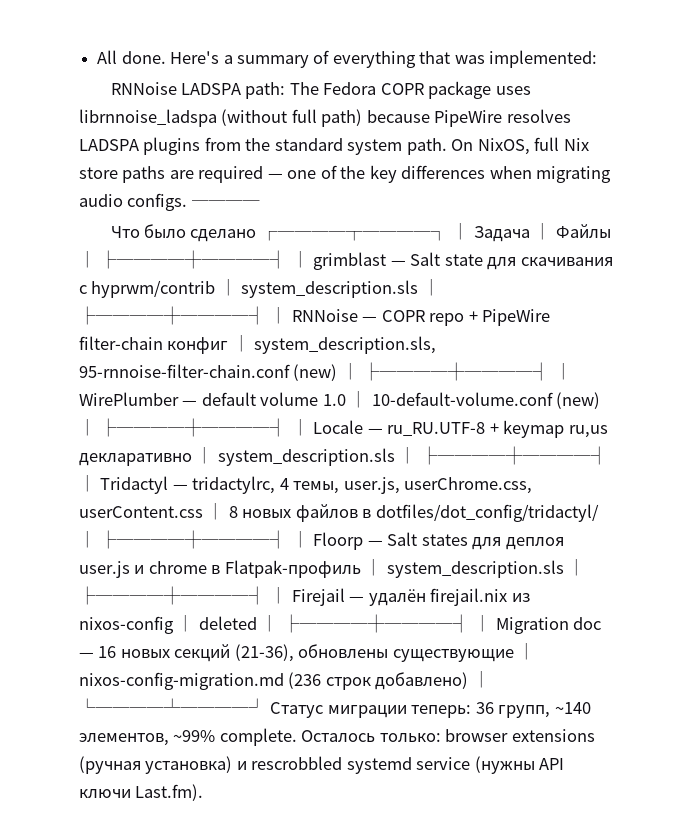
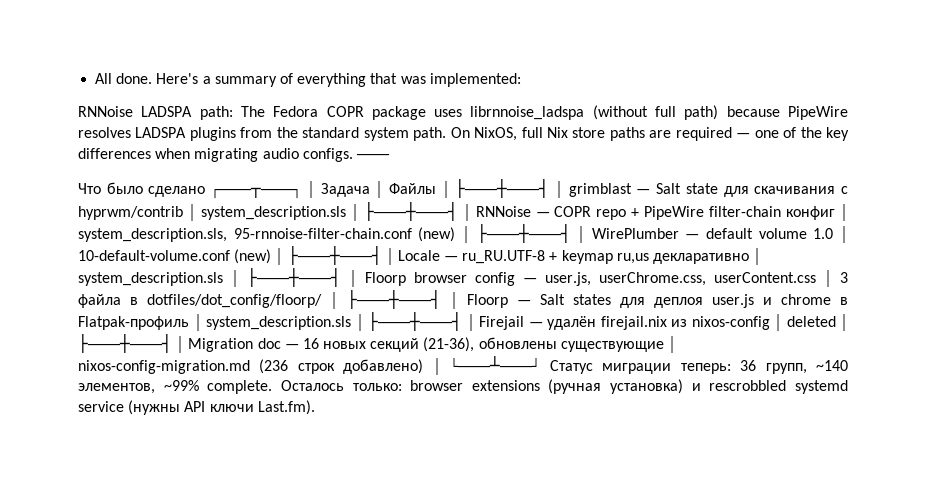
[100,476,533,494] [79,503,599,522] Tridactyl — tridactylrc, 4 темы, user.js, userChrome.css, userContent.css │ 8 новых файлов в dotfiles/dot_config/tridactyl/ -> [365,270,848,287] [78,294,322,308] Floorp browser config — user.js, userChrome.css, userContent.css │ 3 файла в dotfiles/dot_config/floorp/

